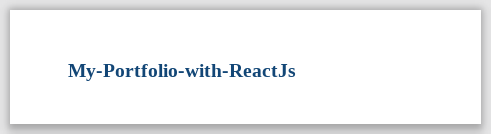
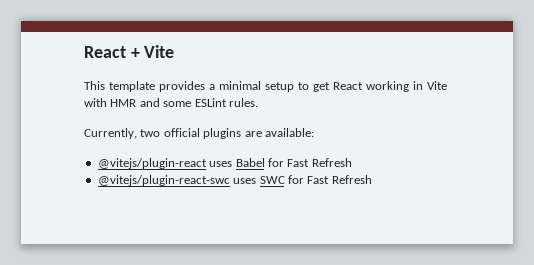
[68,64,296,81] My-Portfolio-with-ReactJs -> [84,45,175,58] [84,81,447,92] [84,98,258,107] [84,128,314,139] [97,158,352,169] [97,175,372,186] React + Vite // This template provides a minimal setup to get React working in Vite with HMR and some ESLint rules. // Currently, two official plugins are available: // @vitejs/plugin-react uses Babel for Fast Refresh // @vitejs/plugin-react-swc uses SWC for Fast Refresh

